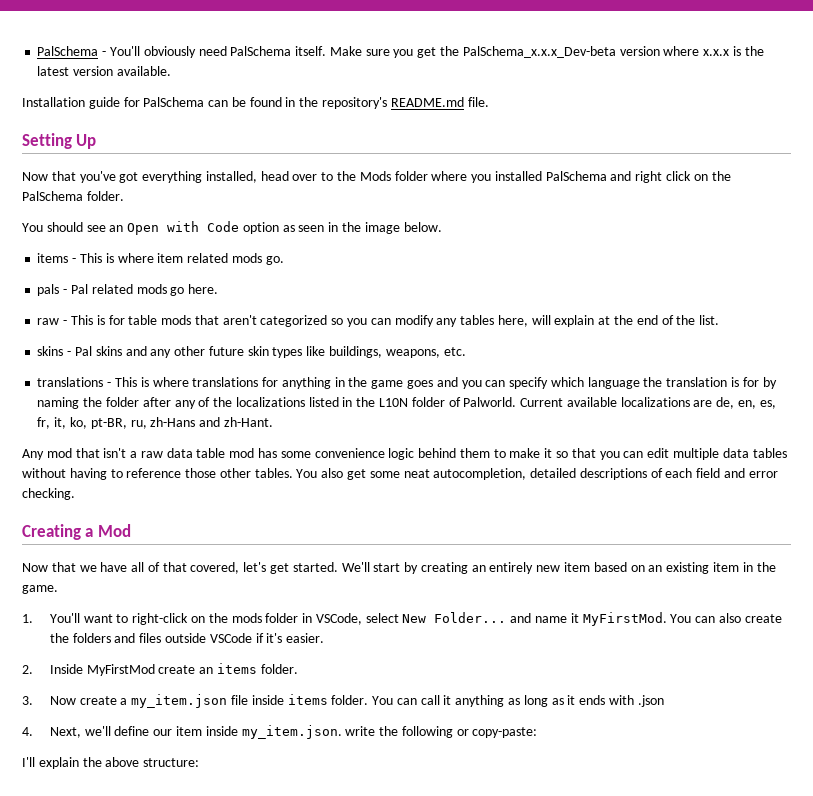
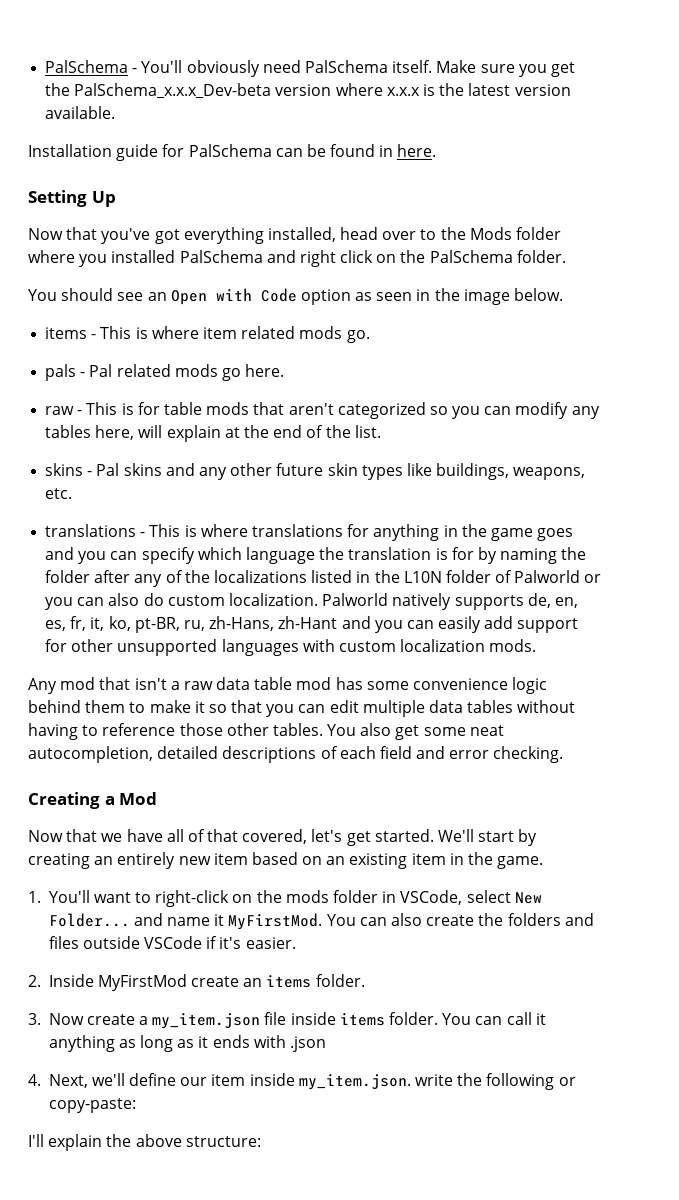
[299,97,489,109] the repository's README.md file. -> [397,144,437,157] here.
[463,397,713,407] Palworld. Current available localizations are -> [514,570,602,583] [45,593,524,610] Palworld or you can also do custom localization. Palworld natively supports
[150,417,273,427] zh-Hans and zh-Hant. -> [209,616,579,633] [45,639,537,656] zh-Hans, zh-Hant and you can easily add support for other unsupported languages with custom localization mods.

